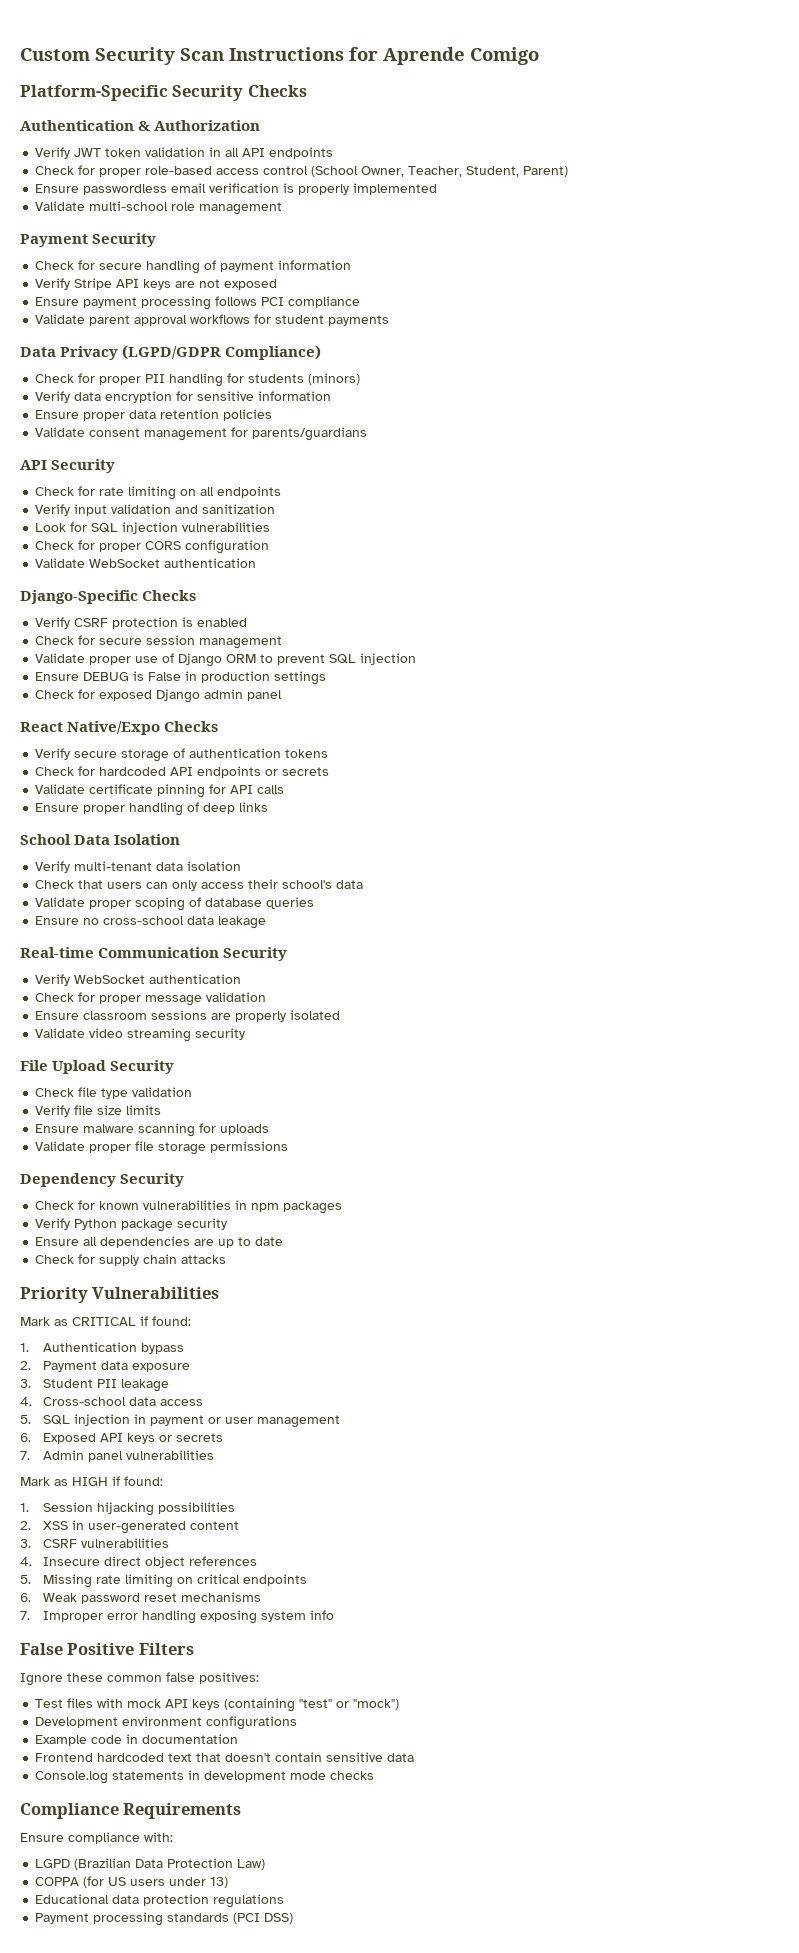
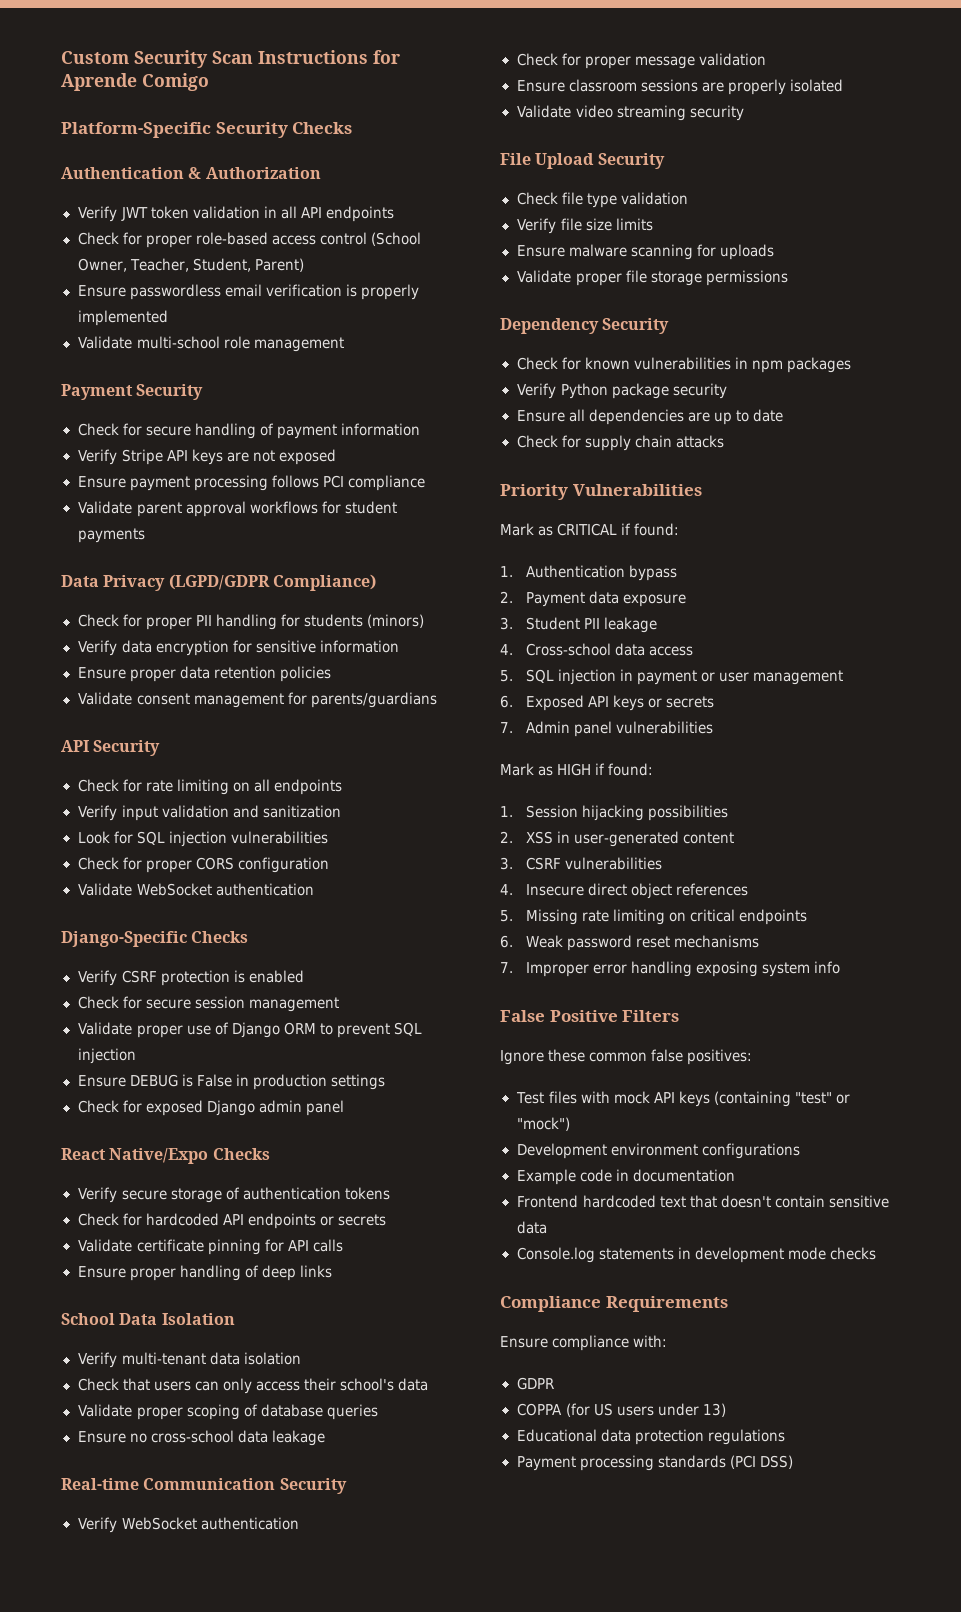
[35,1858,266,1870] LGPD (Brazilian Data Protection Law) -> [516,1377,554,1390] GDPR

